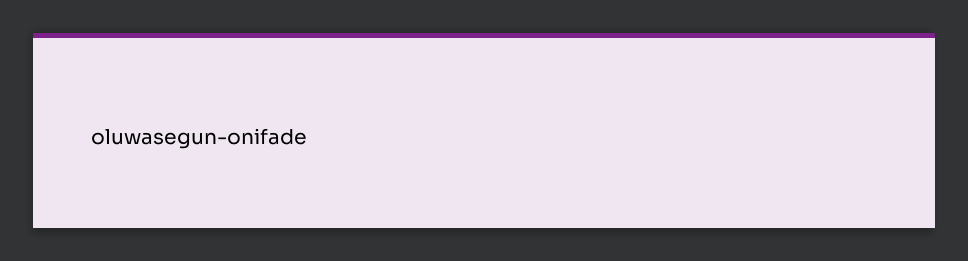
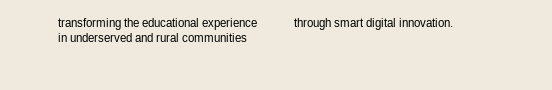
[91,128,307,149] oluwasegun-onifade -> [58,18,258,30] [58,33,248,42] [294,18,454,30] transforming the educational experience in underserved and rural communities through smart digital innovation.

